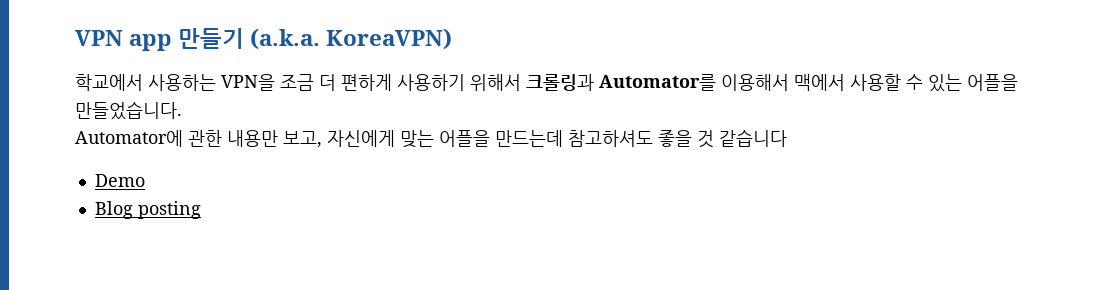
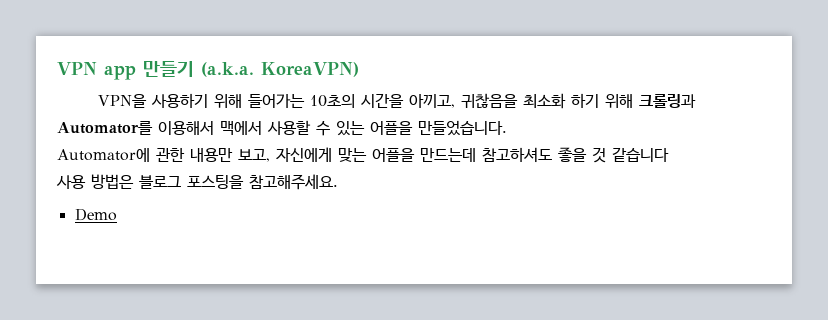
[75,74,521,91] 학교에서 사용하는 VPN을 조금 더 편하게 사용하기 위해서 -> [98,93,634,109] VPN을 사용하기 위해 들어가는 10초의 시간을 아끼고, 귀찮음을 최소화 하기 위해
(787, 138) none -> [56,174,338,190] // 사용 방법은 블로그 포스팅을 참고해주세요.
[94,201,201,219] // Blog posting -> (117, 214) none

